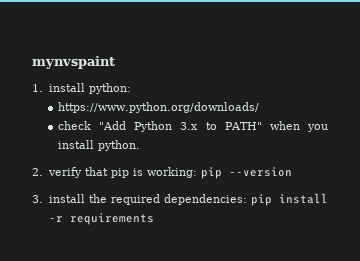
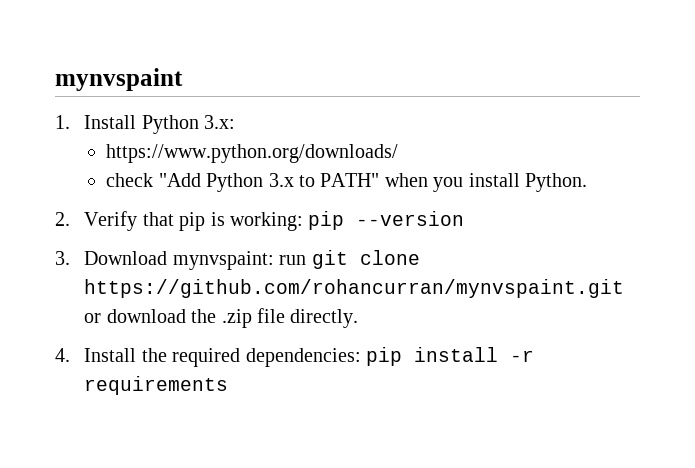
[48,83,131,94] install python: -> [84,115,236,134] Install Python 3.x:
[97,140,140,151] python. -> [525,173,588,192] Python.
[47,167,82,178] verify -> [84,211,138,231] Verify
[48,194,85,203] install -> [84,250,420,270] [84,279,625,298] [84,308,359,328] [55,348,137,362] Download mynvspaint: run git clone https://github.com/rohancurran/mynvspaint.git or download the .zip file directly. // 4. Install

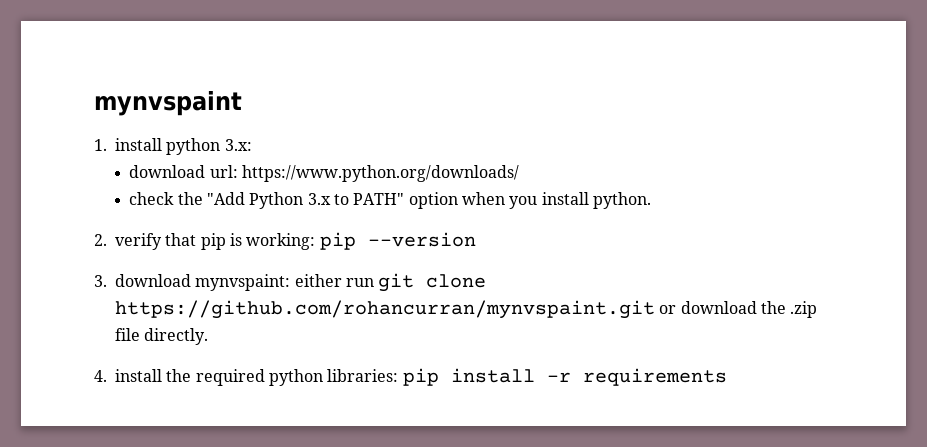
[84,115,199,134] Install Python -> [115,138,221,155] install python
(236, 122) none -> [129,165,238,178] download url:
(154, 180) none -> [177,192,203,205] the
(380, 180) none -> [408,192,458,209] option
[525,173,588,192] Python. -> [592,192,651,209] python.
[84,211,138,231] Verify -> [115,233,162,250] verify
[84,251,274,270] Download mynvspaint: -> [115,274,342,291] download mynvspaint: either
[84,348,137,362] Install -> [115,369,162,382] install
[245,348,361,367] dependencies: -> [268,369,399,386] python libraries:

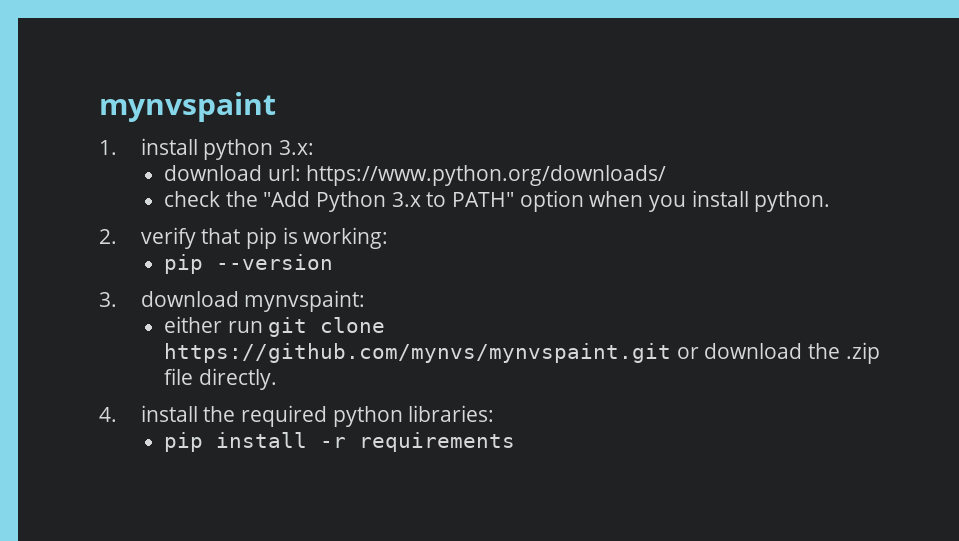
(316, 241) none -> (389, 238) //
(291, 282) none -> (366, 301) //
[115,300,655,319] https://github.com/rohancurran/mynvspaint.git -> [163,343,671,363] https://github.com/mynvs/mynvspaint.git
(399, 375) none -> (495, 413) //

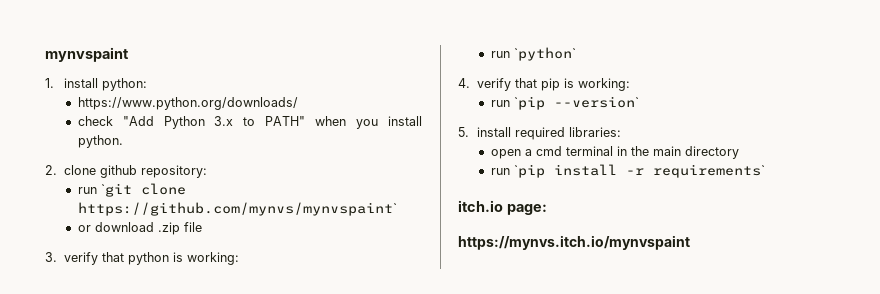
[203,139,315,160] [163,165,301,181] python 3.x: // download url: -> [101,78,147,91] python: //
[225,191,258,207] the -> (113, 121) none
[519,190,584,212] option -> (306, 121) none
(117, 236) none -> [63,165,207,178] [77,183,186,197] [77,202,397,216] [77,222,202,235] [45,252,239,265] [490,47,576,61] [458,78,470,88] clone github repository: // run `git clone https://github.com/mynvs/mynvspaint` // or download .zip file // 3. verify that python is working: // run `python` // 4.
[163,254,333,274] [99,290,366,312] [163,316,386,337] [163,342,880,364] [163,368,277,390] [99,405,495,427] [163,432,515,452] pip --version // 3. download mynvspaint: // either run git clone https://github.com/mynvs/mynvspaint.git or download the .zip file directly. // 4. install the required python libraries: // pip install -r requirements -> [490,96,639,110] [458,127,621,140] [490,146,739,159] [490,164,765,178] [458,200,547,215] [458,235,690,250] run `pip --version` // 5. install required libraries: // open a cmd terminal in the main directory // run `pip install -r requirements` // itch.io page: // https://mynvs.itch.io/mynvspaint

